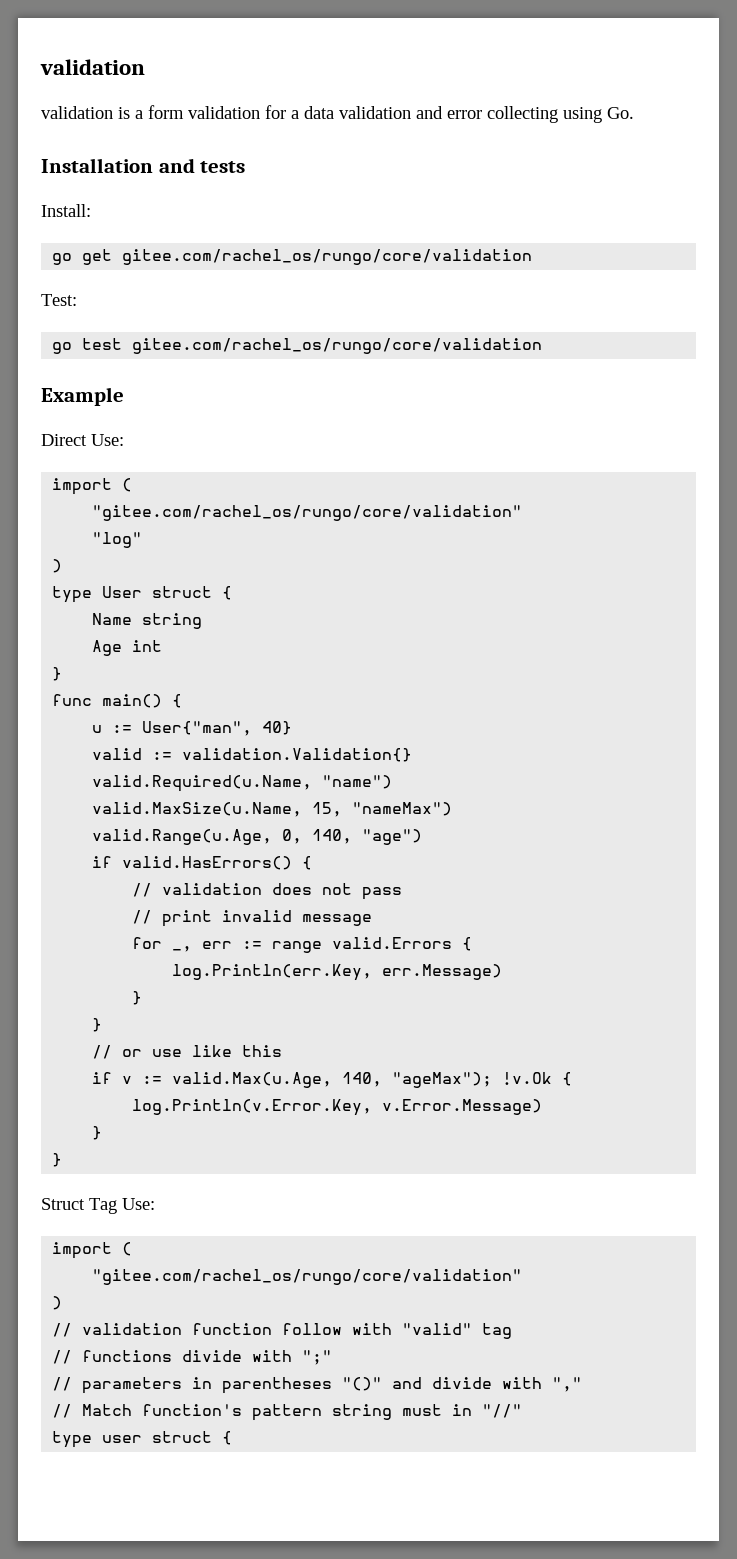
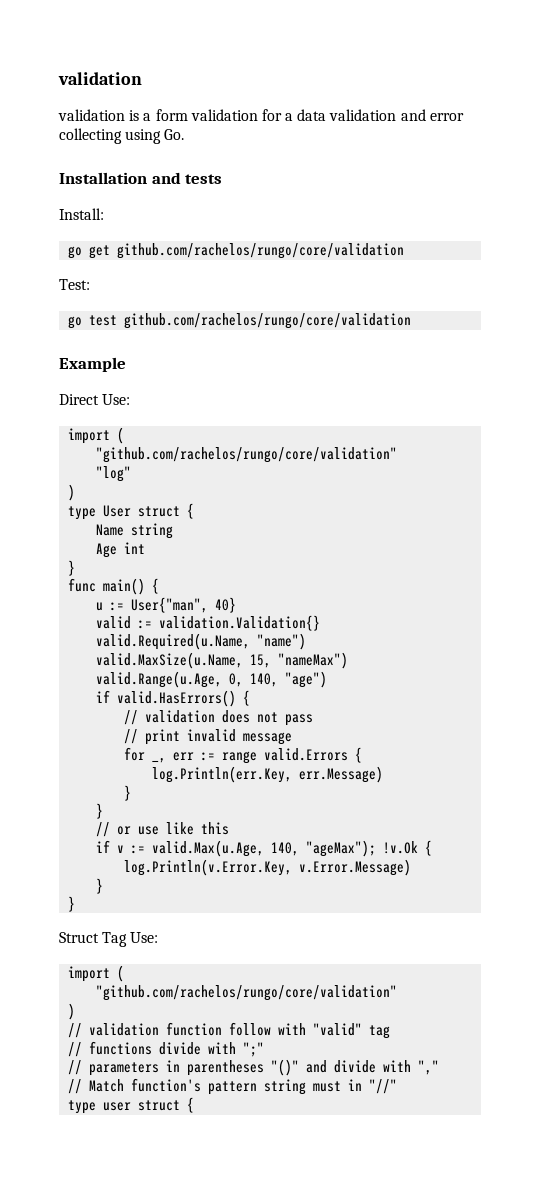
[122,249,533,265] gitee.com/rachel_os/rungo/core/validation -> [117,243,405,259] github.com/rachelos/rungo/core/validation
[132,338,543,354] gitee.com/rachel_os/rungo/core/validation -> [124,313,412,329] github.com/rachelos/rungo/core/validation
[92,505,523,521] "gitee.com/rachel_os/rungo/core/validation" -> [96,447,398,463] "github.com/rachelos/rungo/core/validation"
[92,1269,523,1285] "gitee.com/rachel_os/rungo/core/validation" -> [96,985,398,1001] "github.com/rachelos/rungo/core/validation"

